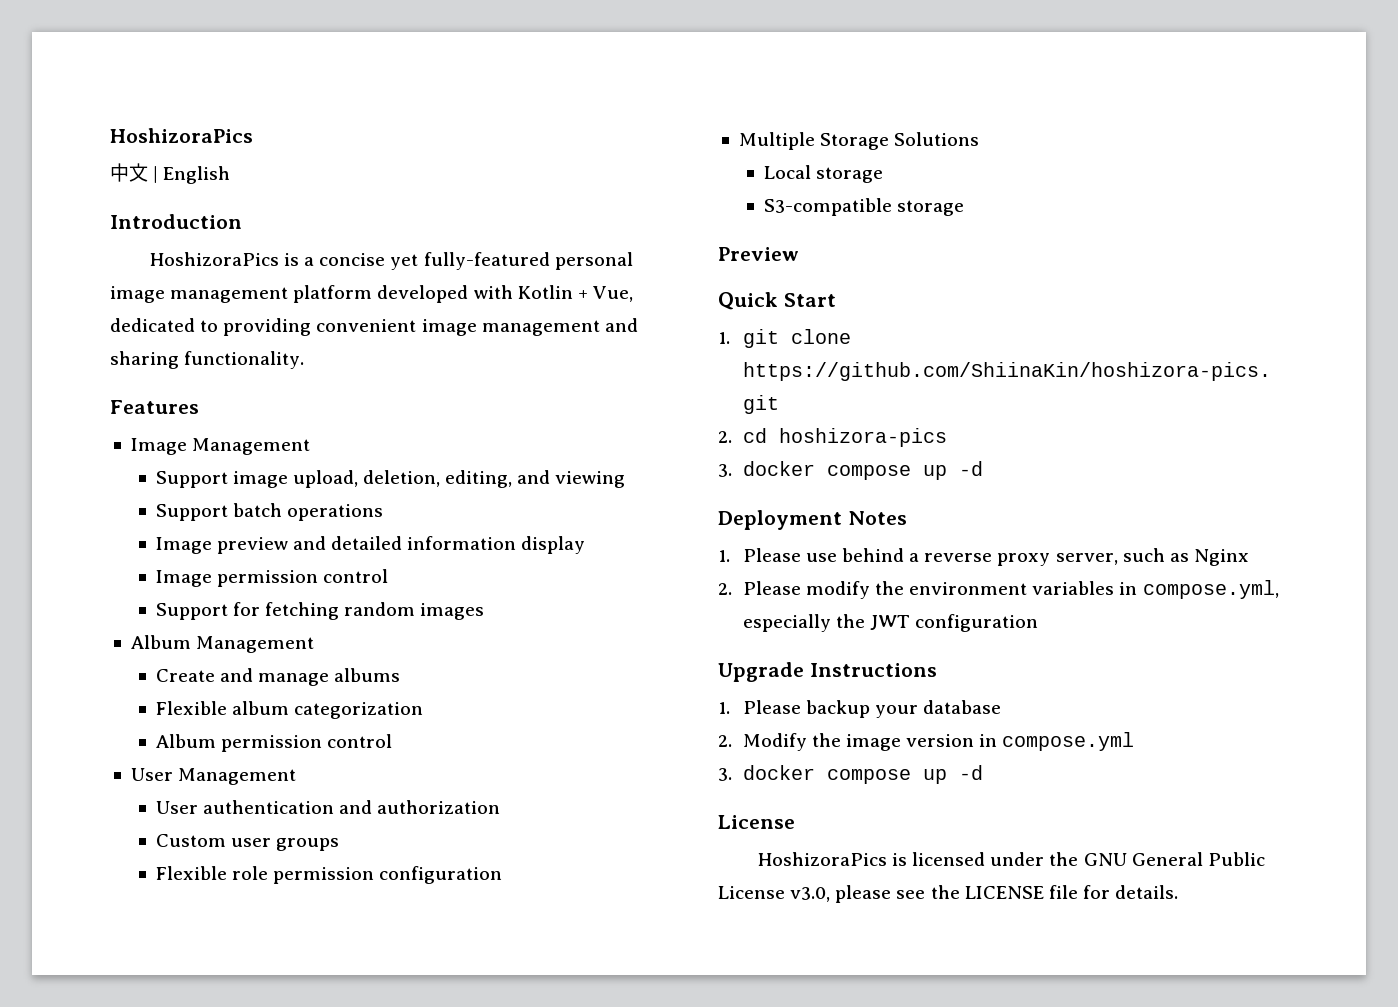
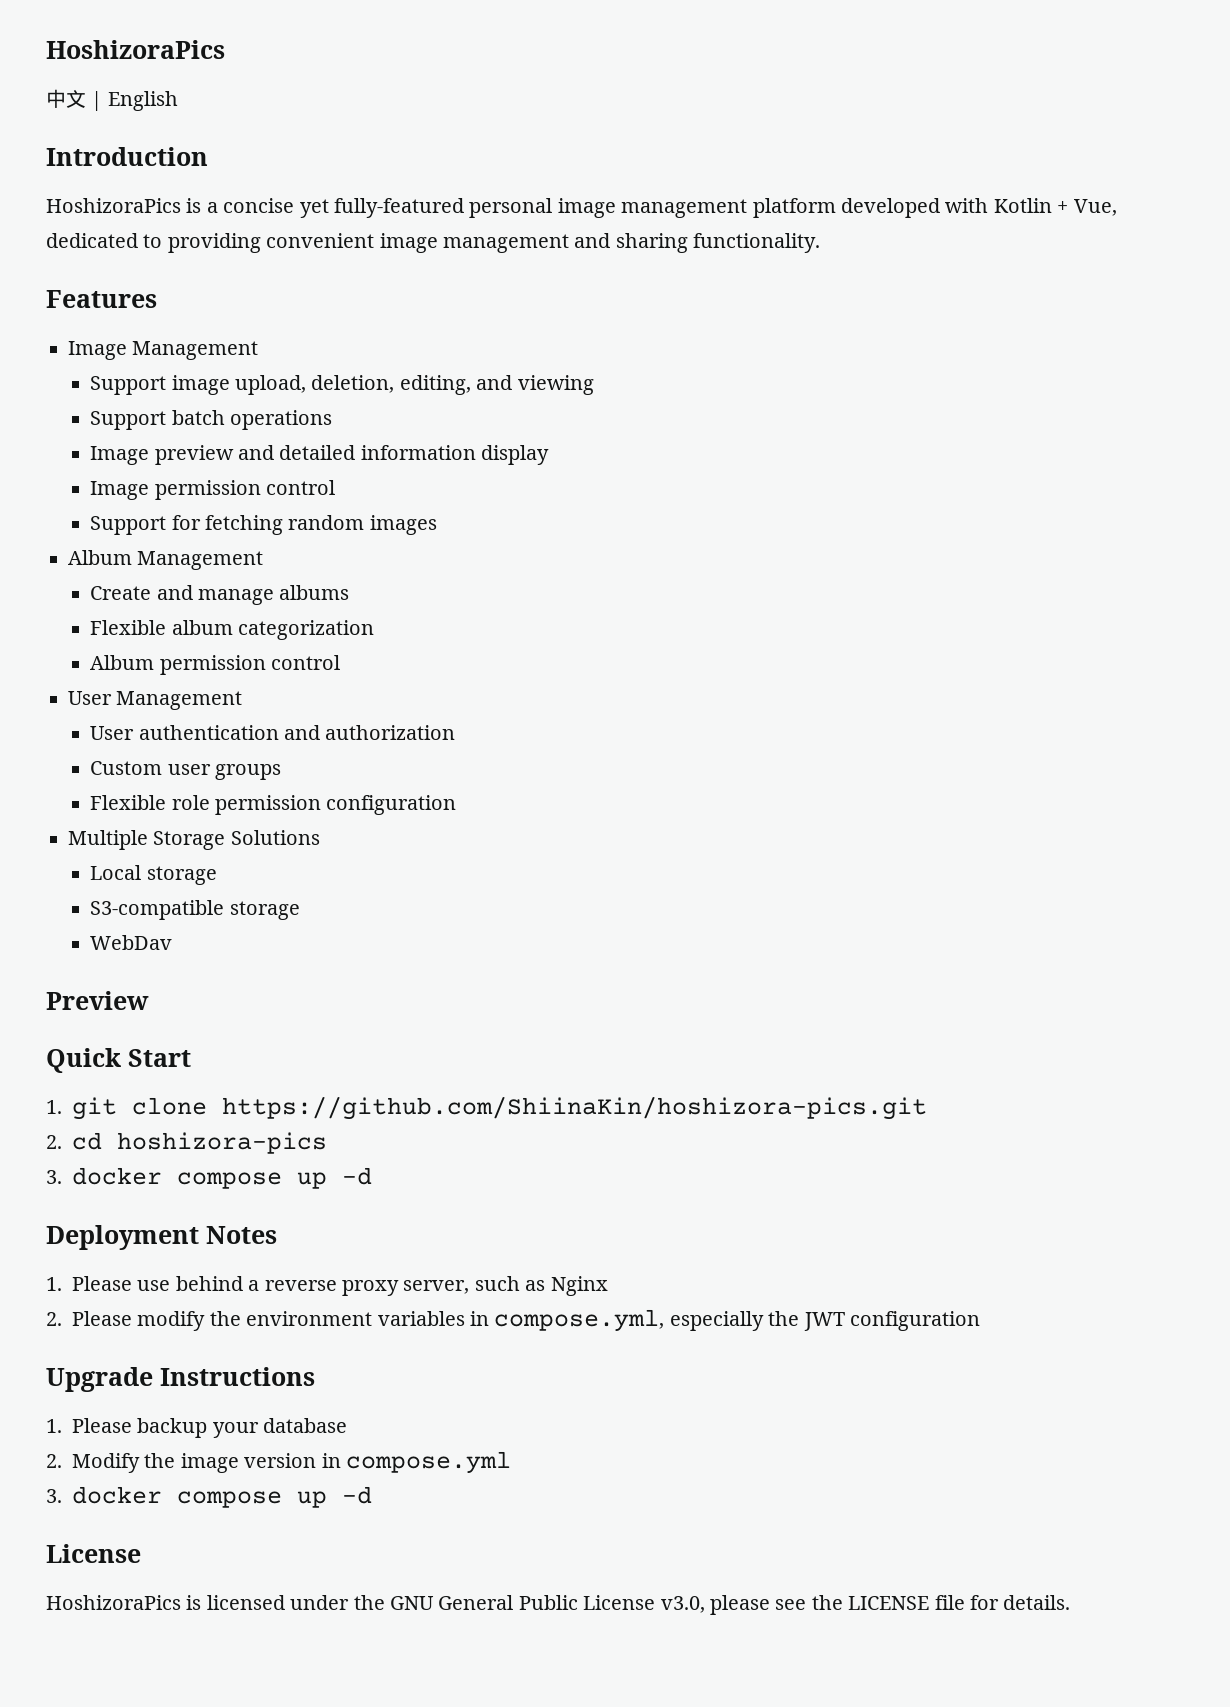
(964, 208) none -> [90,935,173,950] // WebDav

